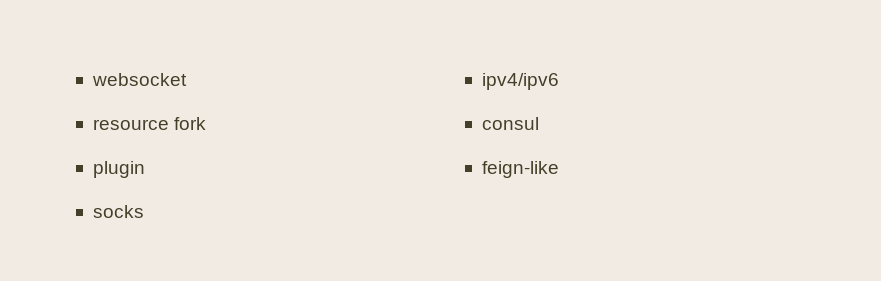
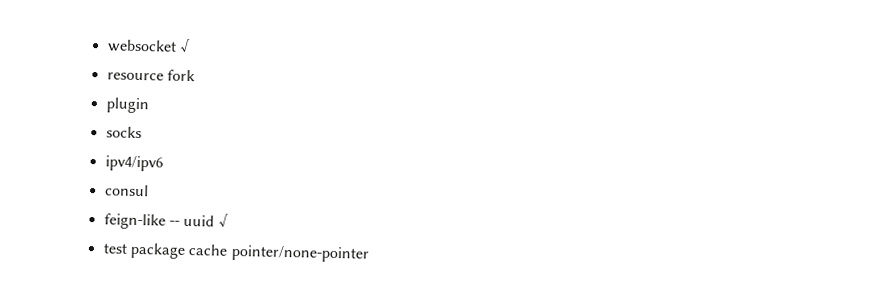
(187, 79) none -> [178,38,191,54] √
(559, 169) none -> [168,213,229,228] [102,242,369,263] -- uuid √ // test package cache pointer/none-pointer

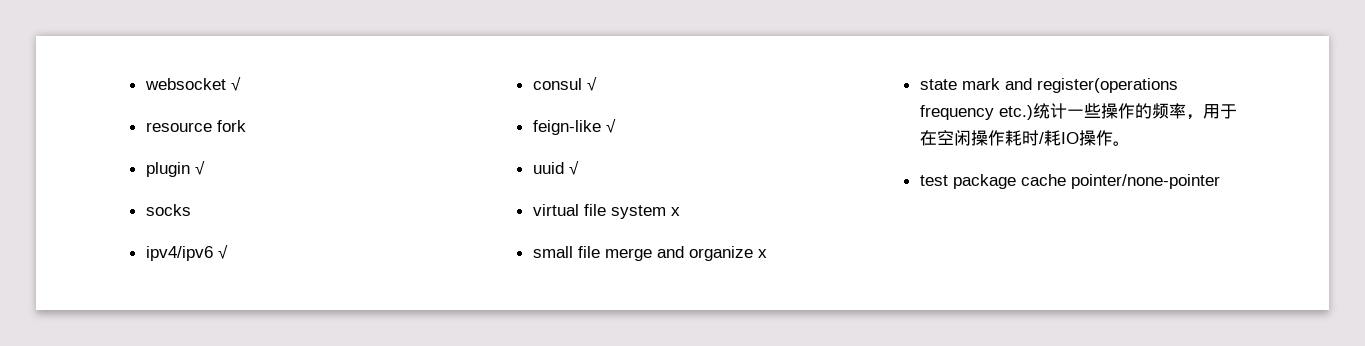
(149, 105) none -> [194,161,205,175] √
(163, 163) none -> [217,245,228,259] √
(149, 190) none -> [586,77,597,91] √
[168,220,180,226] -- -> [605,119,616,133] √ //
(229, 220) none -> [532,204,680,219] [532,246,767,261] [919,78,1178,93] [919,103,1237,120] [919,130,1130,146] // virtual file system x // small file merge and organize x // state mark and register(operations frequency etc.)统计一些操作的频率，用于在空闲操作耗时/耗IO操作。

